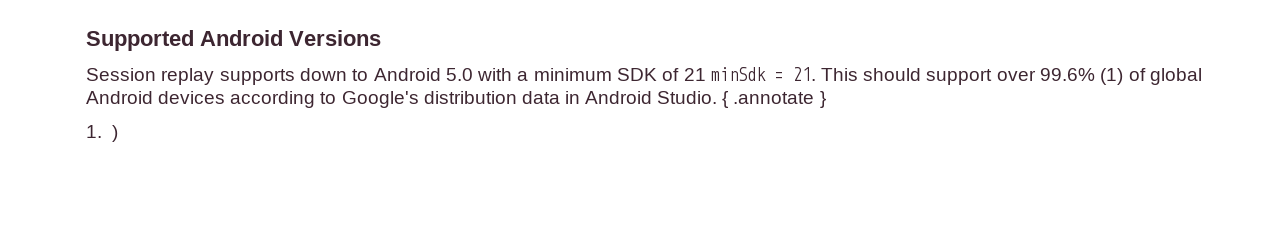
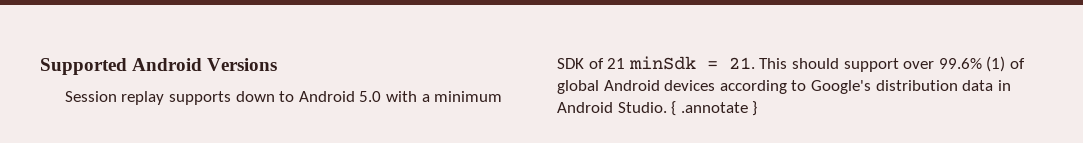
[86,125,118,142] // 1. ) -> (758, 108) none

